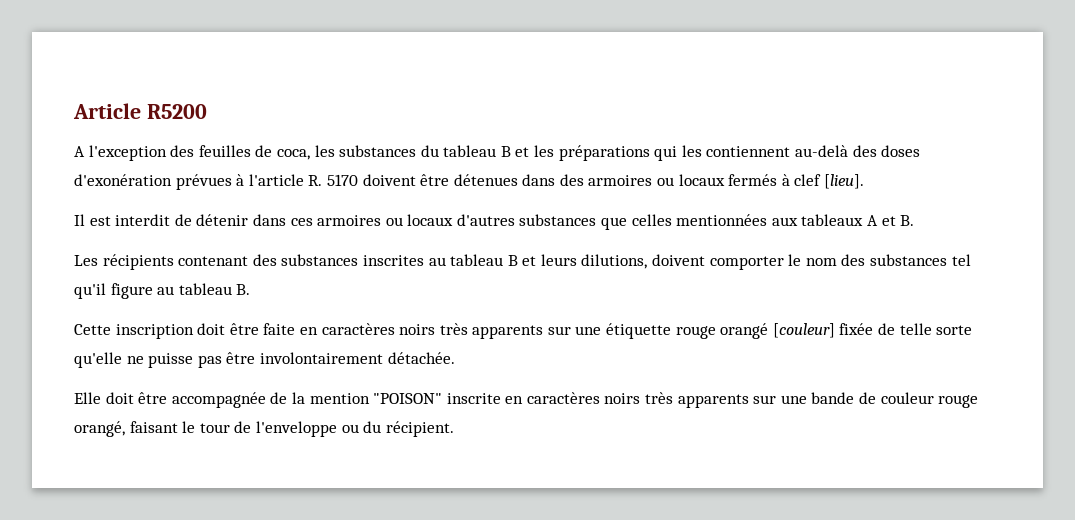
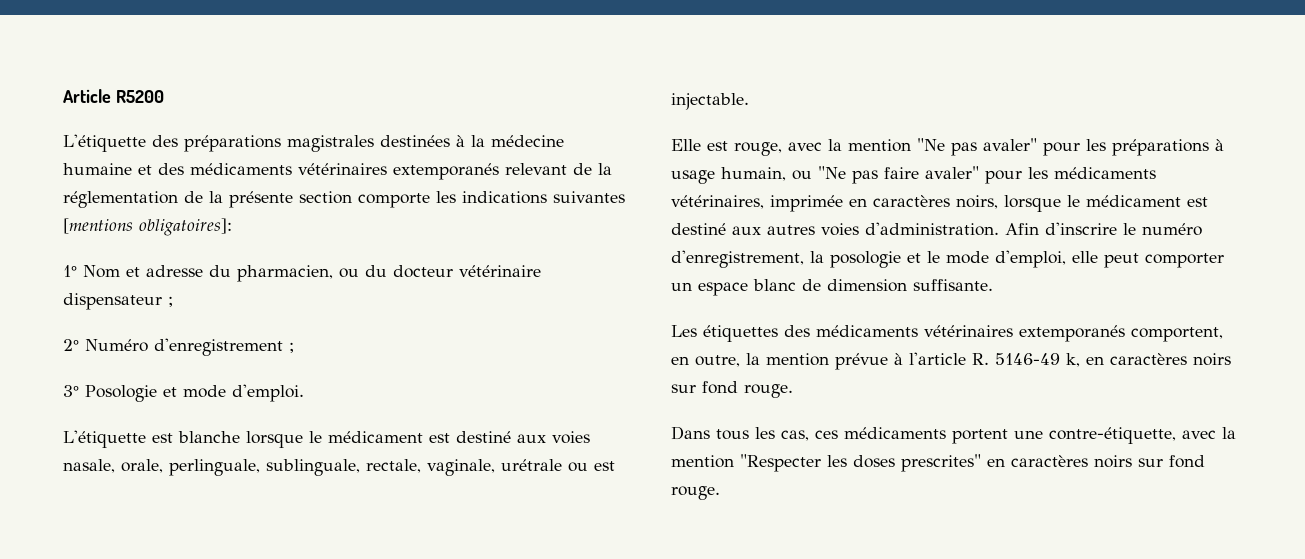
[74,145,921,161] [74,174,865,190] [74,214,915,230] [74,254,971,270] [74,283,251,299] [74,323,973,339] [74,352,455,368] [74,392,979,408] [74,421,454,437] A l'exception des feuilles de coca, les substances du tableau B et les préparations qui les contiennent au-delà des doses d'exonération prévues à l'article R. 5170 doivent être détenues dans des armoires ou locaux fermés à clef [lieu]. // Il est interdit de détenir dans ces armoires ou locaux d'autres substances que celles mentionnées aux tableaux A et B. // Les récipients contenant des substances inscrites au tableau B et leurs dilutions, doivent comporter le nom des substances tel qu'il figure au tableau B. // Cette inscription doit être faite en caractères noirs très apparents sur une étiquette rouge orangé [couleur] fixée de telle sorte qu'elle ne puisse pas être involontairement détachée. // Elle doit être accompagnée de la mention "POISON" inscrite en caractères noirs très apparents sur une bande de couleur rouge orangé, faisant le tour de l'enveloppe ou du récipient. -> [63,134,564,152] [63,163,612,180] [63,191,625,208] [63,218,232,236] [63,265,541,282] [63,293,173,310] [63,338,294,356] [63,384,304,402] [63,430,590,448] [63,459,615,476] [671,93,749,110] [671,138,1224,156] [671,166,1156,184] [671,195,1208,212] [671,222,1202,236] [671,250,1224,268] [671,279,993,296] [671,325,1223,342] [671,352,1231,370] [671,381,793,398] [671,426,1236,444] [671,454,1205,472] [671,486,720,500] L'étiquette des préparations magistrales destinées à la médecine humaine et des médicaments vétérinaires extemporanés relevant de la réglementation de la présente section comporte les indications suivantes [mentions obligatoires]: // 1° Nom et adresse du pharmacien, ou du docteur vétérinaire dispensateur ; // 2° Numéro d'enregistrement ; // 3° Posologie et mode d'emploi. // L'étiquette est blanche lorsque le médicament est destiné aux voies nasale, orale, perlinguale, sublinguale, rectale, vaginale, urétrale ou est injectable. // Elle est rouge, avec la mention "Ne pas avaler" pour les préparations à usage humain, ou "Ne pas faire avaler" pour les médicaments vétérinaires, imprimée en caractères noirs, lorsque le médicament est destiné aux autres voies d'administration. Afin d'inscrire le numéro d'enregistrement, la posologie et le mode d'emploi, elle peut comporter un espace blanc de dimension suffisante. // Les étiquettes des médicaments vétérinaires extemporanés comportent, en outre, la mention prévue à l'article R. 5146-49 k, en caractères noirs sur fond rouge. // Dans tous les cas, ces médicaments portent une contre-étiquette, avec la mention "Respecter les doses prescrites" en caractères noirs sur fond rouge.

